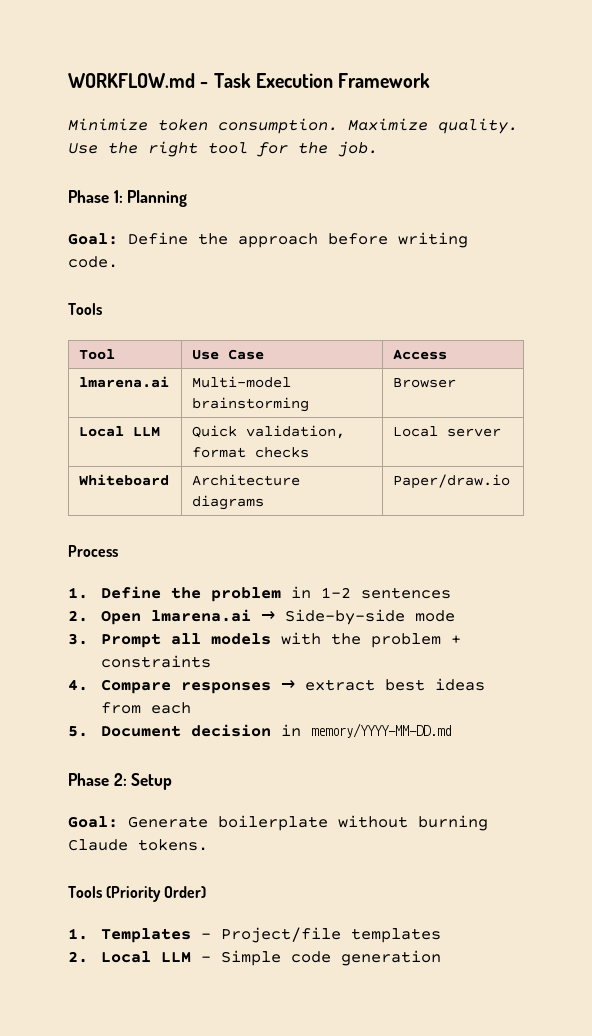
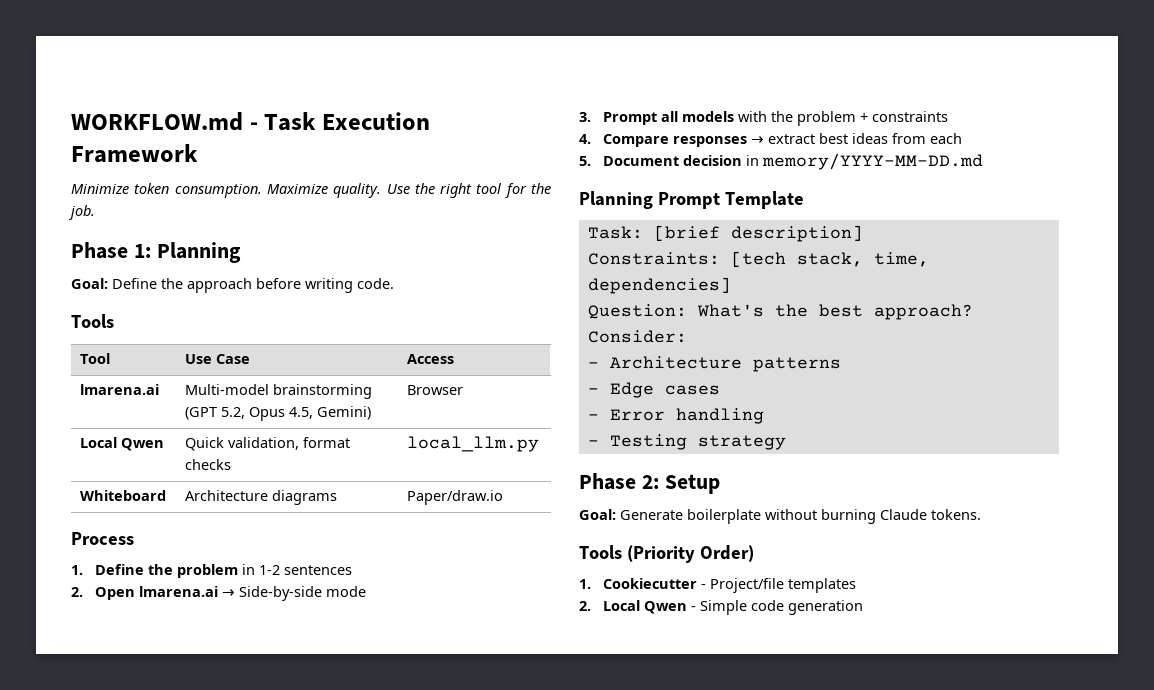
(310, 404) none -> [185,406,372,421] (GPT 5.2, Opus 4.5, Gemini)
[133,427,161,436] LLM -> [121,438,165,451] Qwen
[393,426,502,437] Local server -> [407,436,540,452] local_llm.py
(452, 730) none -> [579,191,804,209] [587,225,863,242] [587,251,929,267] [587,277,731,294] [587,304,973,320] [587,330,687,343] [587,356,841,372] [587,382,720,398] [587,408,764,424] [587,434,786,450] // Planning Prompt Template // Task: [brief description] // Constraints: [tech stack, time, dependencies] // Question: What's the best approach? Consider: // - Architecture patterns // - Edge cases // - Error handling // - Testing strategy
[101,928,192,943] Templates -> [603,578,698,589] Cookiecutter
[161,952,192,962] LLM -> [644,601,688,614] Qwen

